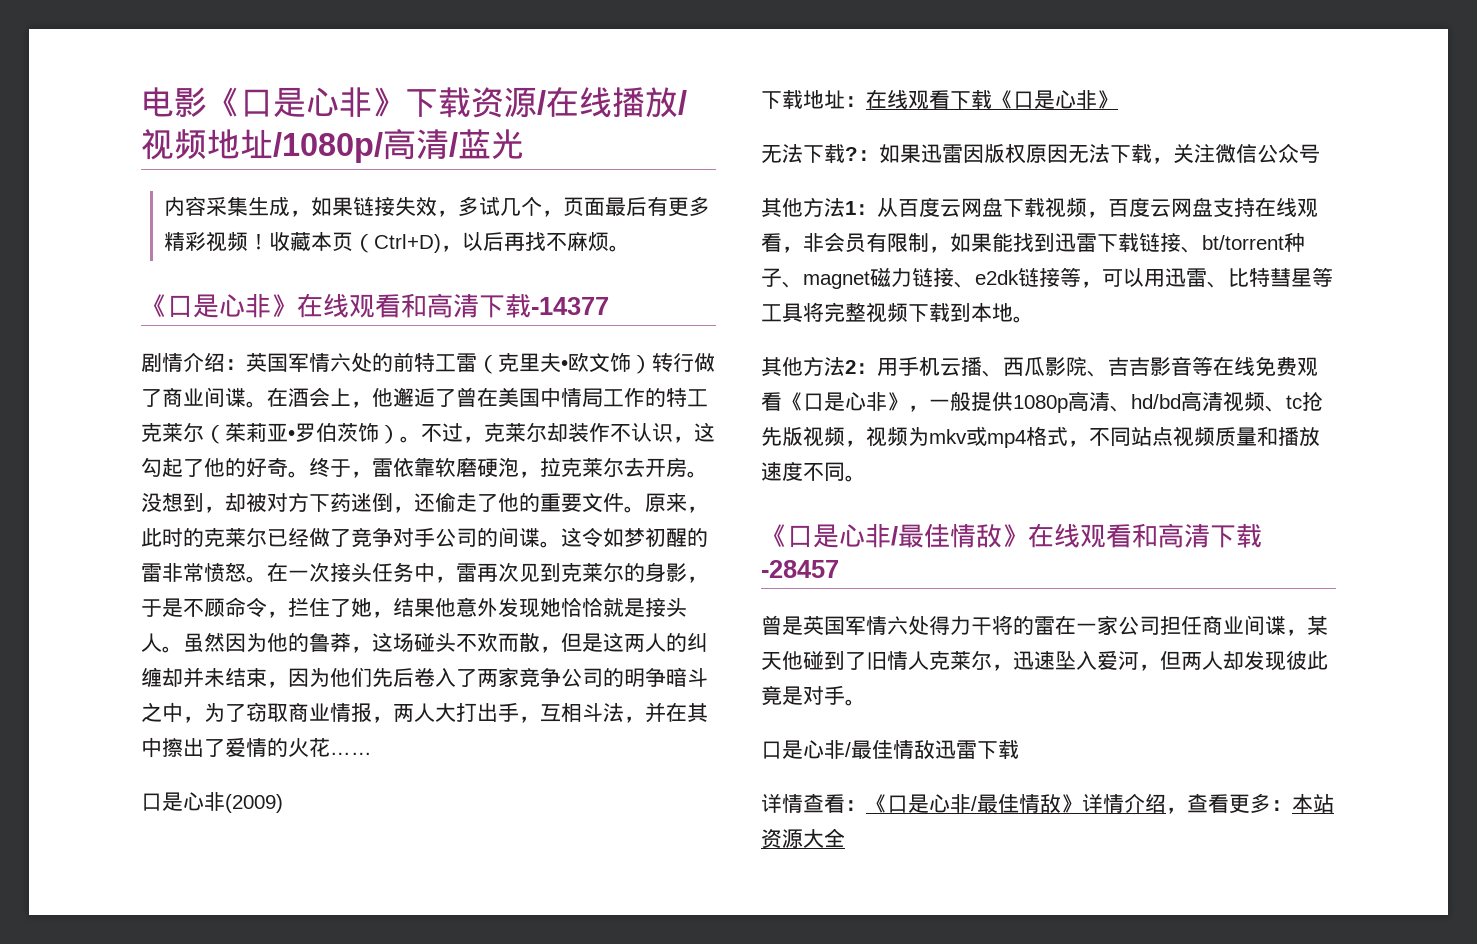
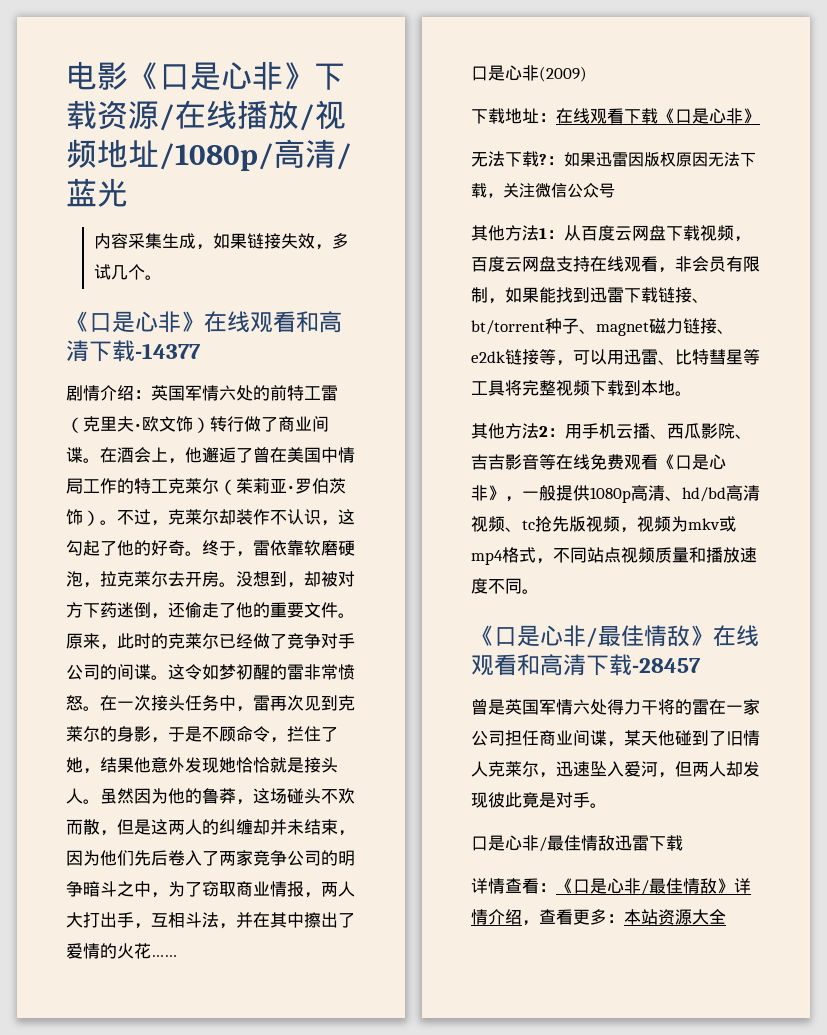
[542,196,711,217] [164,231,610,253] ，页面最后有更多精彩视频！收藏本页（Ctrl+D)，以后再找不麻烦 -> (145, 272) none

